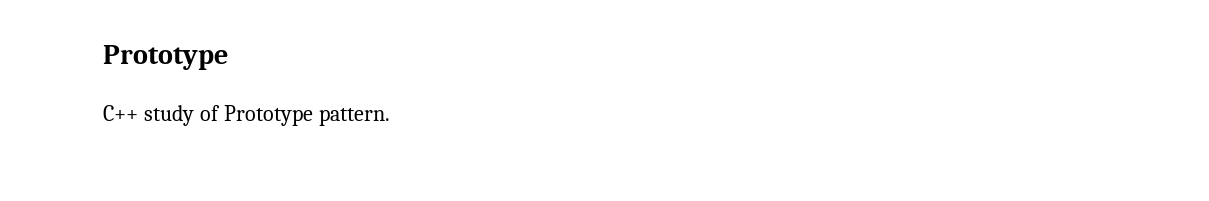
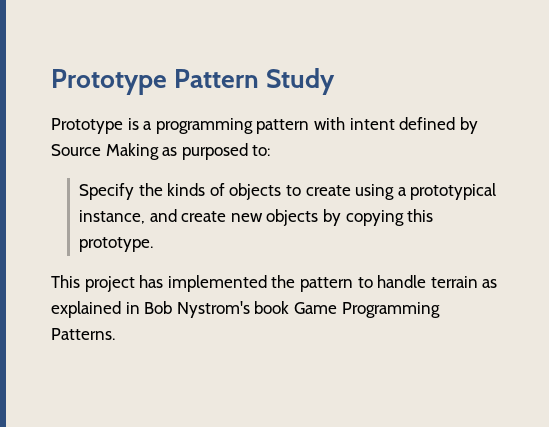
[103,45,228,70] [103,105,390,126] Prototype // C++ study of Prototype pattern. -> [51,68,336,95] [51,117,478,134] [51,143,271,160] [79,183,497,200] [79,209,434,226] [79,237,154,252] [51,275,498,292] [51,301,440,318] [51,328,115,340] Prototype Pattern Study // Prototype is a programming pattern with intent defined by Source Making as purposed to: // Specify the kinds of objects to create using a prototypical instance, and create new objects by copying this prototype. // This project has implemented the pattern to handle terrain as explained in Bob Nystrom's book Game Programming Patterns.

